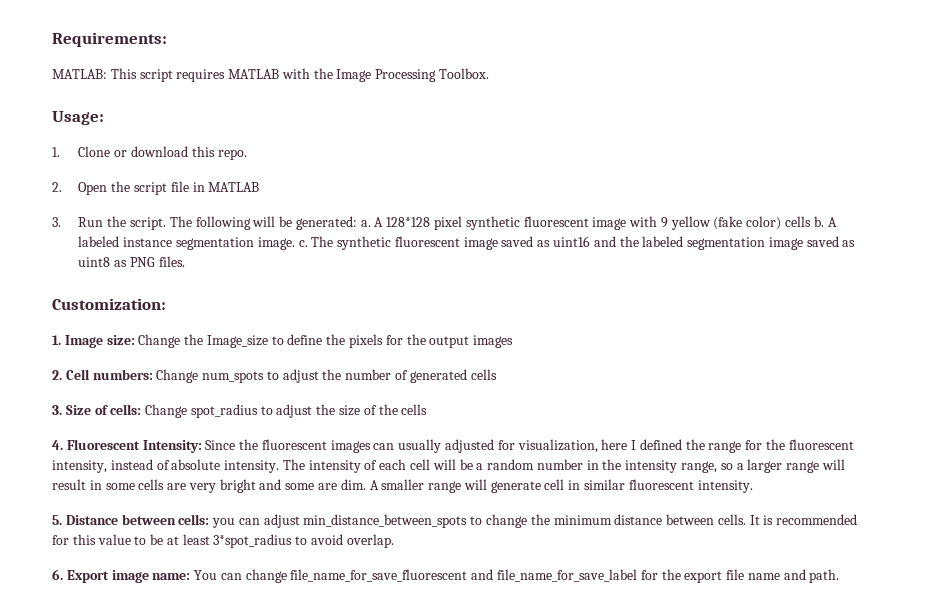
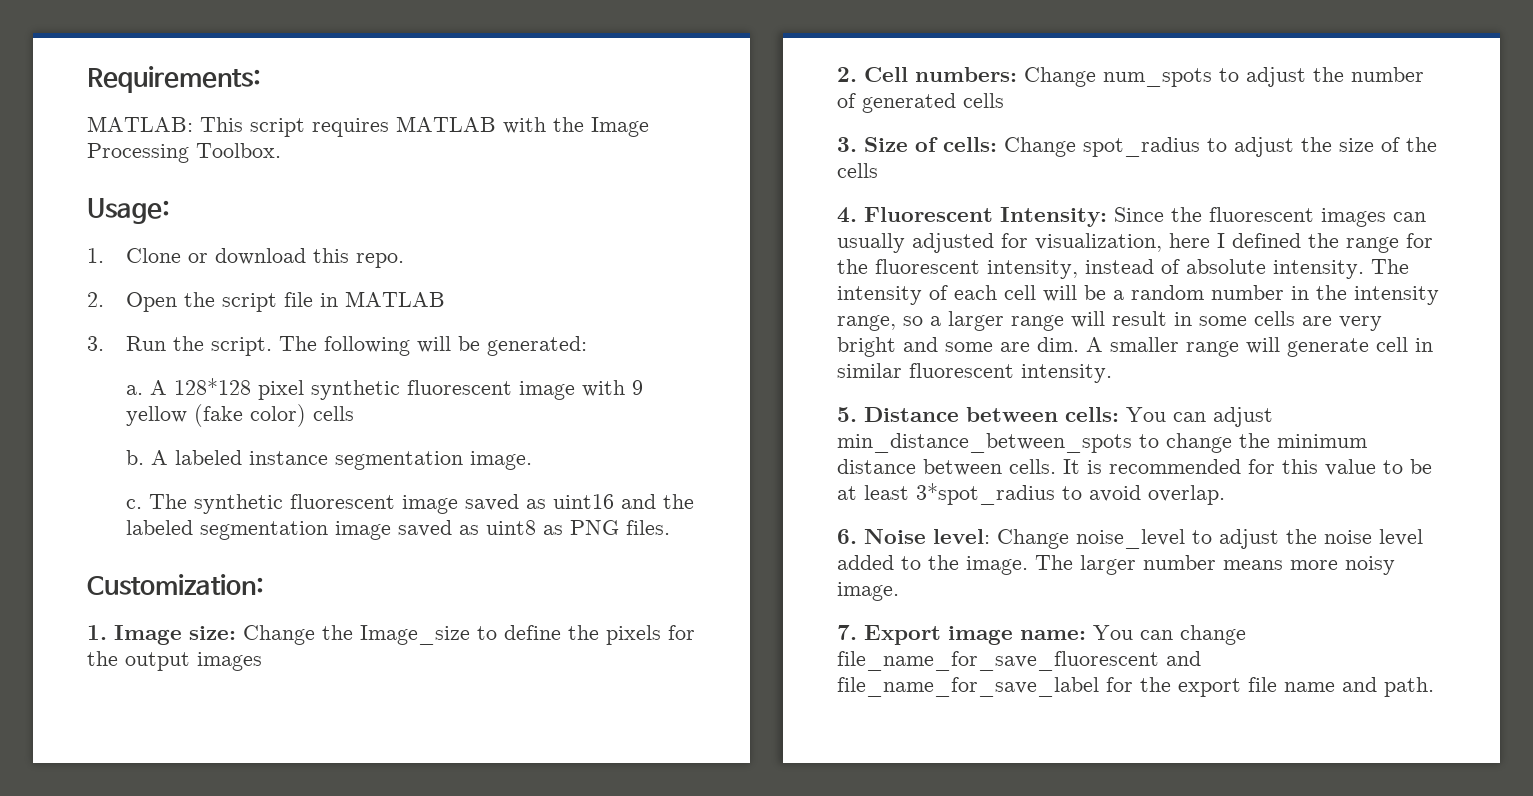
(357, 223) none -> (587, 346) //
(812, 221) none -> (354, 413) //
(295, 243) none -> (532, 460) //
[212,518,236,528] you -> [1126,407,1166,422] You
(63, 574) none -> [864,529,1423,549] [837,555,1395,575] [837,582,899,601] [837,625,857,640] Noise level: Change noise_level to adjust the noise level added to the image. The larger number means more noisy image. // 7.

